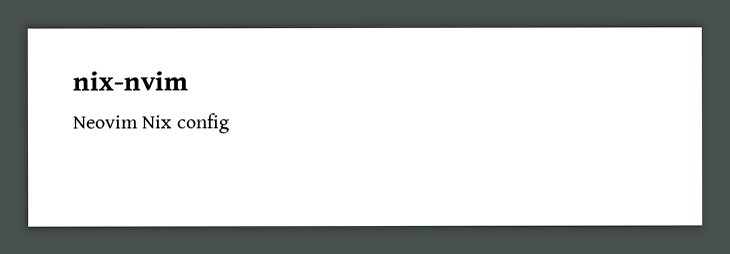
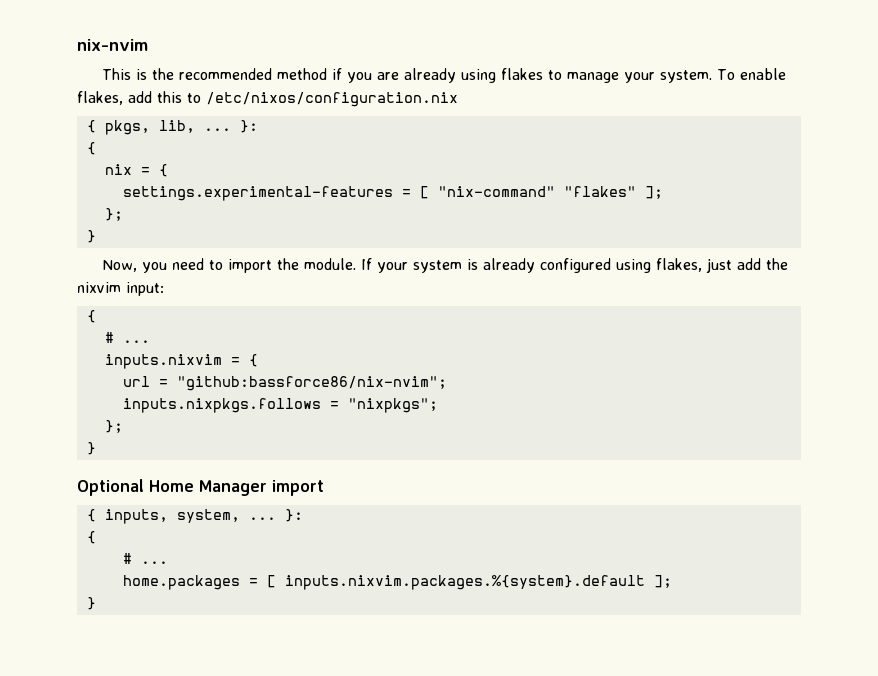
[72,113,230,134] Neovim Nix config -> [101,68,786,83] [77,91,458,107] [86,120,258,135] [86,142,96,155] [104,164,168,177] [122,186,663,201] [104,208,123,221] [86,230,96,243] [101,258,788,273] [77,282,164,296] [86,310,96,323] [104,332,150,343] [104,354,258,369] [122,376,447,391] [122,398,438,413] [104,420,123,433] [86,442,96,455] [77,479,324,496] [86,509,303,524] [86,531,96,544] [122,553,168,564] [122,575,672,590] [86,597,96,610] This is the recommended method if you are already using flakes to manage your system. To enable flakes, add this to /etc/nixos/configuration.nix // { pkgs, lib, ... }: // { // nix = { // settings.experimental-features = [ "nix-command" "flakes" ]; // }; // } // Now, you need to import the module. If your system is already configured using flakes, just add the nixvim input: // { // # ... // inputs.nixvim = { // url = "github:bassforce86/nix-nvim"; // inputs.nixpkgs.follows = "nixpkgs"; // }; // } // Optional Home Manager import // { inputs, system, ... }: // { // # ... // home.packages = [ inputs.nixvim.packages.%{system}.default ]; // }

